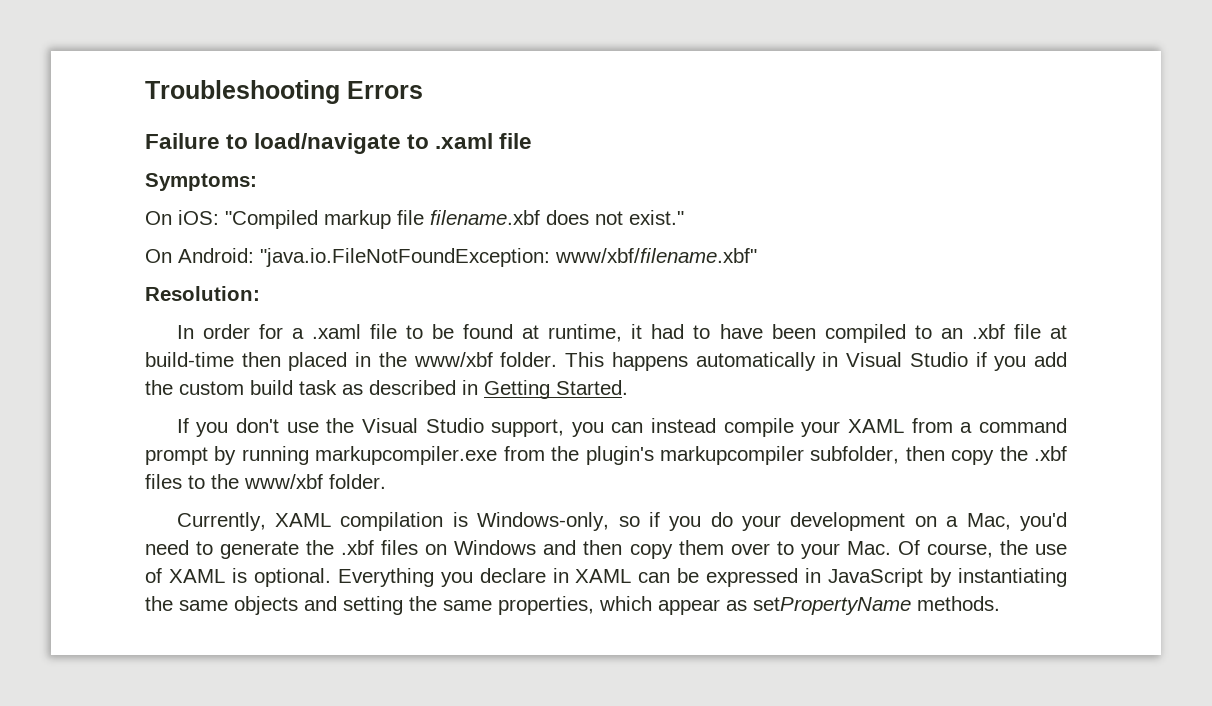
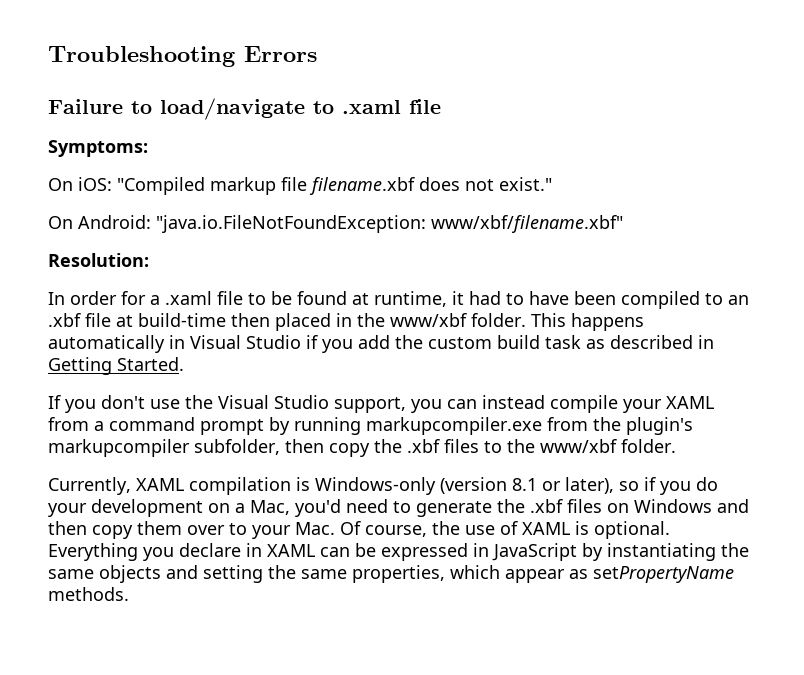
[477,512,610,531] Windows-only, -> [315,477,614,495] Windows-only (version 8.1 or later),

